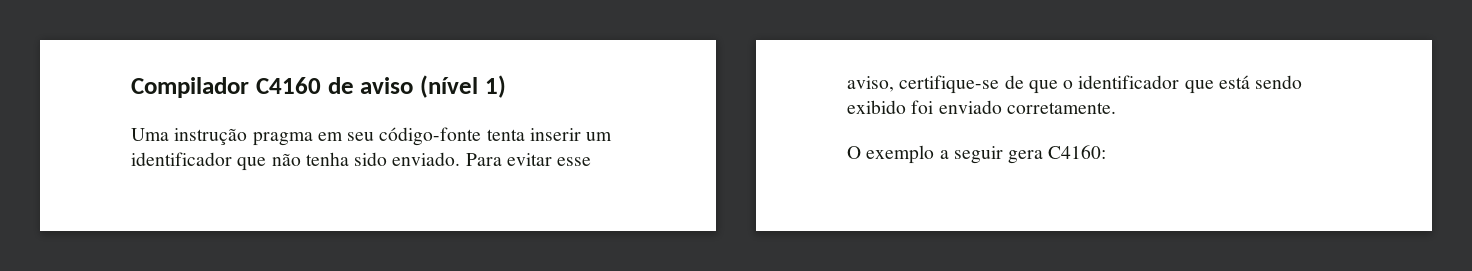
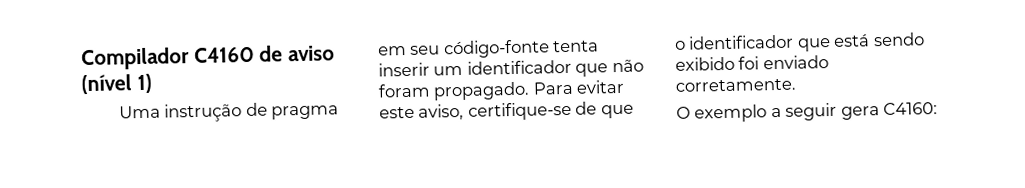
(248, 136) none -> [245,102,268,117] de
[305,152,461,166] tenha sido enviado. -> [378,81,531,101] foram propagado.
[557,157,592,166] esse -> [379,106,415,119] este

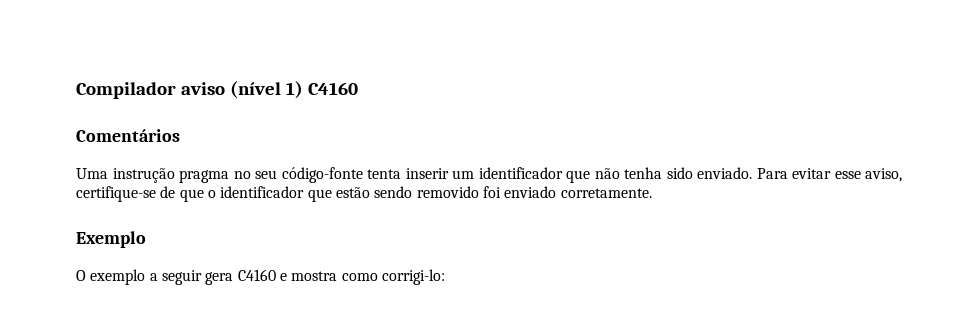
[193,45,284,64] C4160 de -> (176, 90) none
(152, 83) none -> [307,82,358,95] [76,129,180,142] C4160 // Comentários
[245,102,340,120] [378,45,407,56] de pragma em -> [179,170,251,183] pragma no
[378,81,531,101] foram propagado. -> [624,167,752,179] tenha sido enviado.
[379,106,415,119] este -> [834,171,861,179] esse
[833,32,925,47] [675,56,735,71] está sendo exibido -> [335,186,479,198] estão sendo removido
(796, 85) none -> [76,231,146,248] // Exemplo
[883,101,939,116] C4160: -> [237,269,445,285] C4160 e mostra como corrigi-lo:

